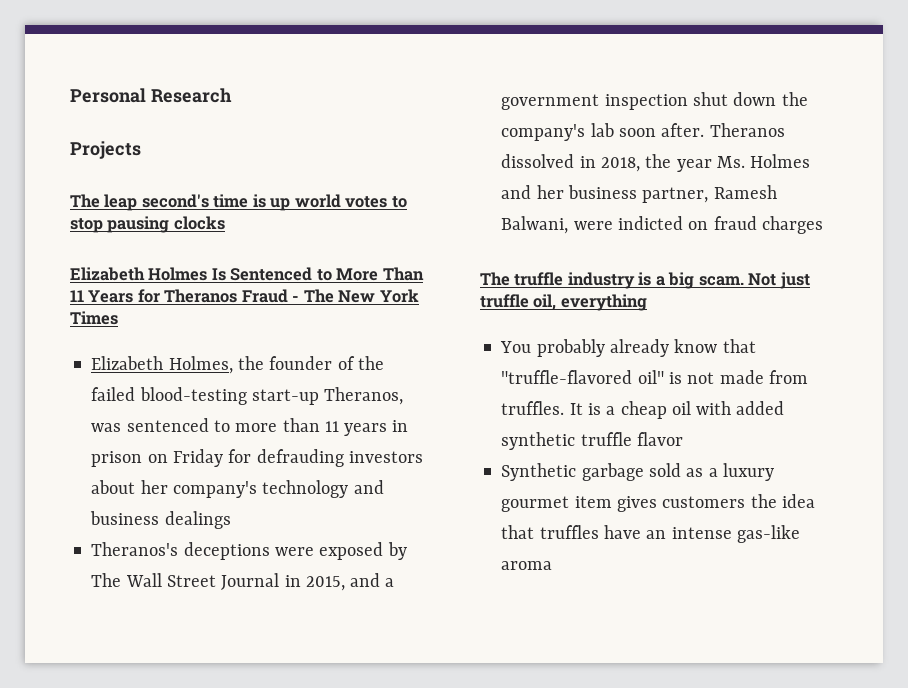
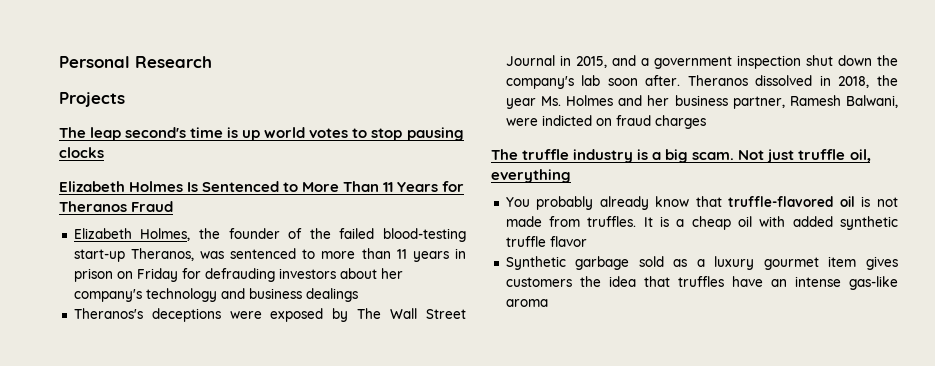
[292,289,419,303] [70,311,118,325] - The New York Times -> (174, 206) none
[501,370,664,384] "truffle-flavored oil" -> [728,196,855,207] truffle-flavored oil

